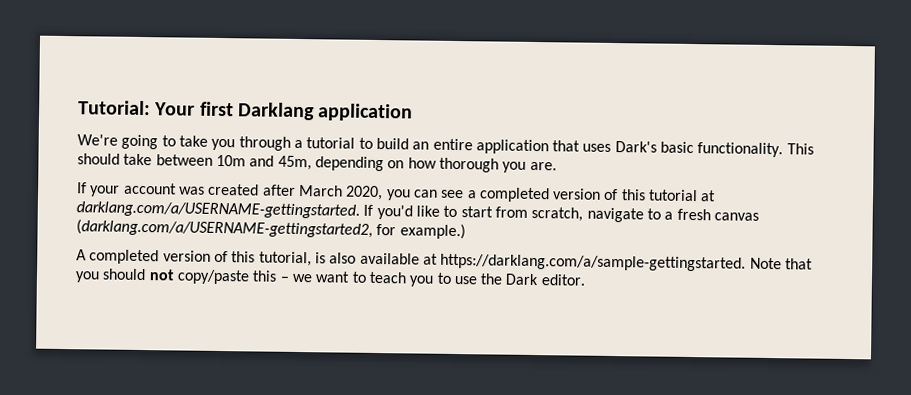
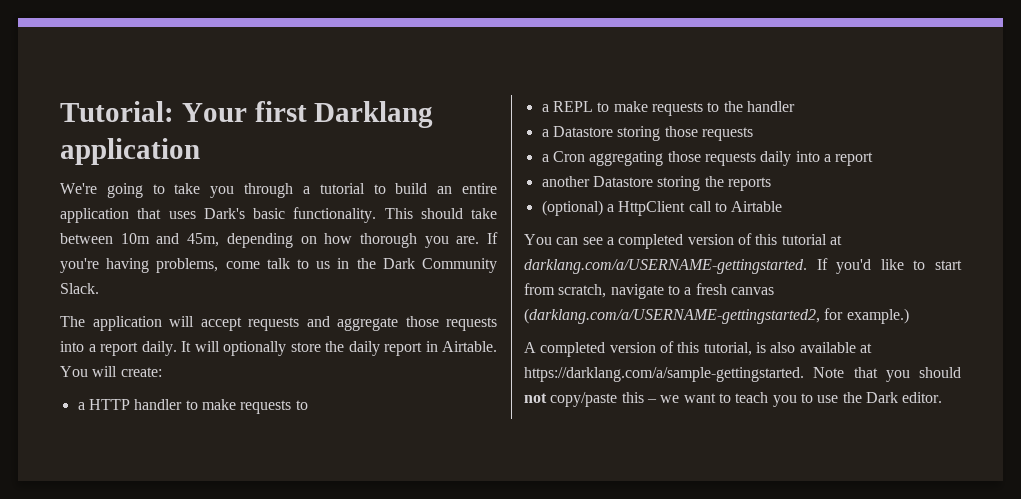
[77,182,411,201] // If your account was created after March 2020, you -> [486,232,498,244] [60,258,497,273] [60,283,99,294] [60,316,497,331] [60,341,497,356] [60,366,162,377] [77,399,308,414] [541,101,795,116] [541,126,753,141] [541,151,874,166] [541,176,771,191] [541,200,783,216] [524,234,552,245] If you're having problems, come talk to us in the Dark Community Slack. // The application will accept requests and aggregate those requests into a report daily. It will optionally store the daily report in Airtable. You will create: // a HTTP handler to make requests to // a REPL to make requests to the handler // a Datastore storing those requests // a Cron aggregating those requests daily into a report // another Datastore storing the reports // (optional) a HttpClient call to Airtable // You

